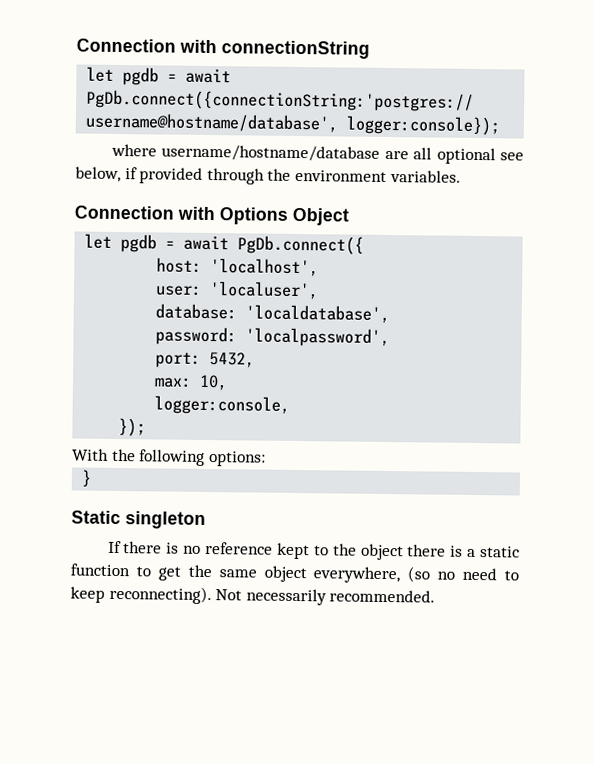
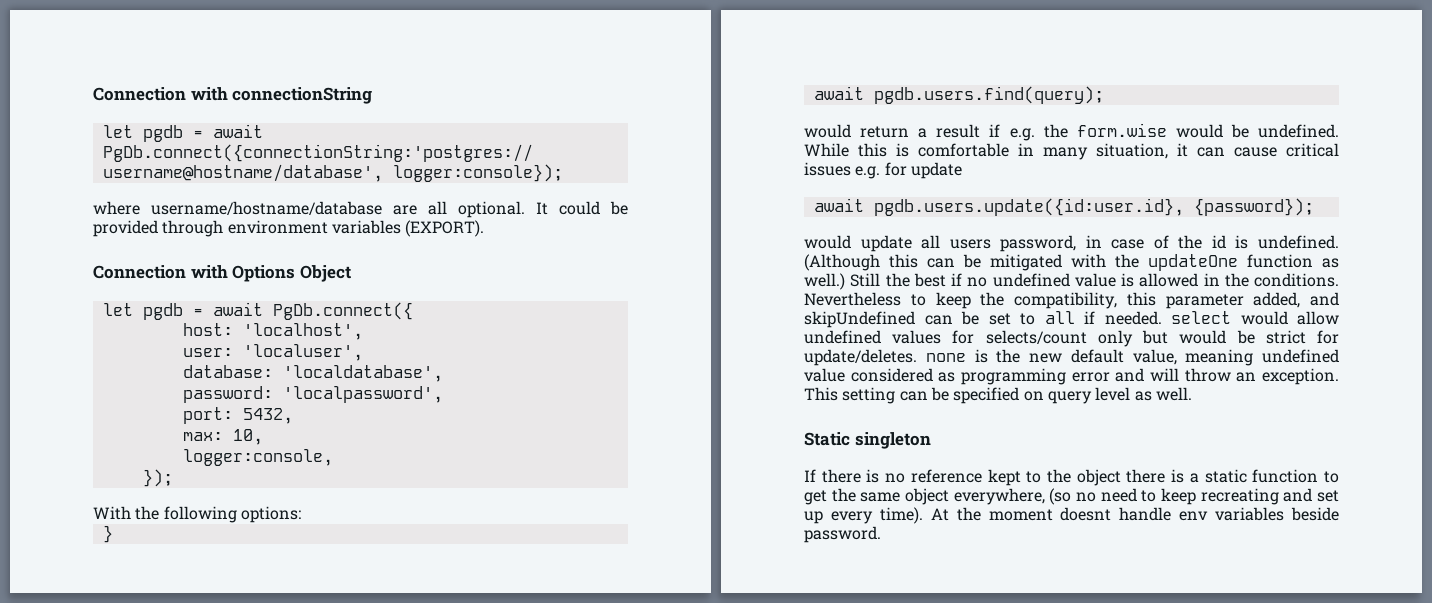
[436,147,524,165] [75,166,461,185] optional see below, if provided through the environment variables. -> [458,201,628,218] [93,220,485,237] optional. It could be provided through environment variables (EXPORT).
(93, 478) none -> [813,86,1104,104] [804,123,1339,141] [804,143,1339,160] [804,162,962,179] [813,198,1314,216] [804,235,1339,252] [804,254,1339,271] [804,273,1339,290] [804,292,1339,309] [804,311,1339,328] [804,330,1339,347] [804,349,1339,366] [804,368,1339,385] [804,387,1192,404] // await pgdb.users.find(query); // would return a result if e.g. the form.wise would be undefined. While this is comfortable in many situation, it can cause critical issues e.g. for update // await pgdb.users.update({id:user.id}, {password}); // would update all users password, in case of the id is undefined. (Although this can be mitigated with the updateOne function as well.) Still the best if no undefined value is allowed in the conditions. Nevertheless to keep the compatibility, this parameter added, and skipUndefined can be set to all if needed. select would allow undefined values for selects/count only but would be strict for update/deletes. none is the new default value, meaning undefined value considered as programming error and will throw an exception. This setting can be specified on query level as well.
[108,585,436,606] reconnecting). Not necessarily recommended. -> [1200,488,1339,505] [804,507,1339,524] [804,526,881,543] recreating and set up every time). At the moment doesnt handle env variables beside password.

